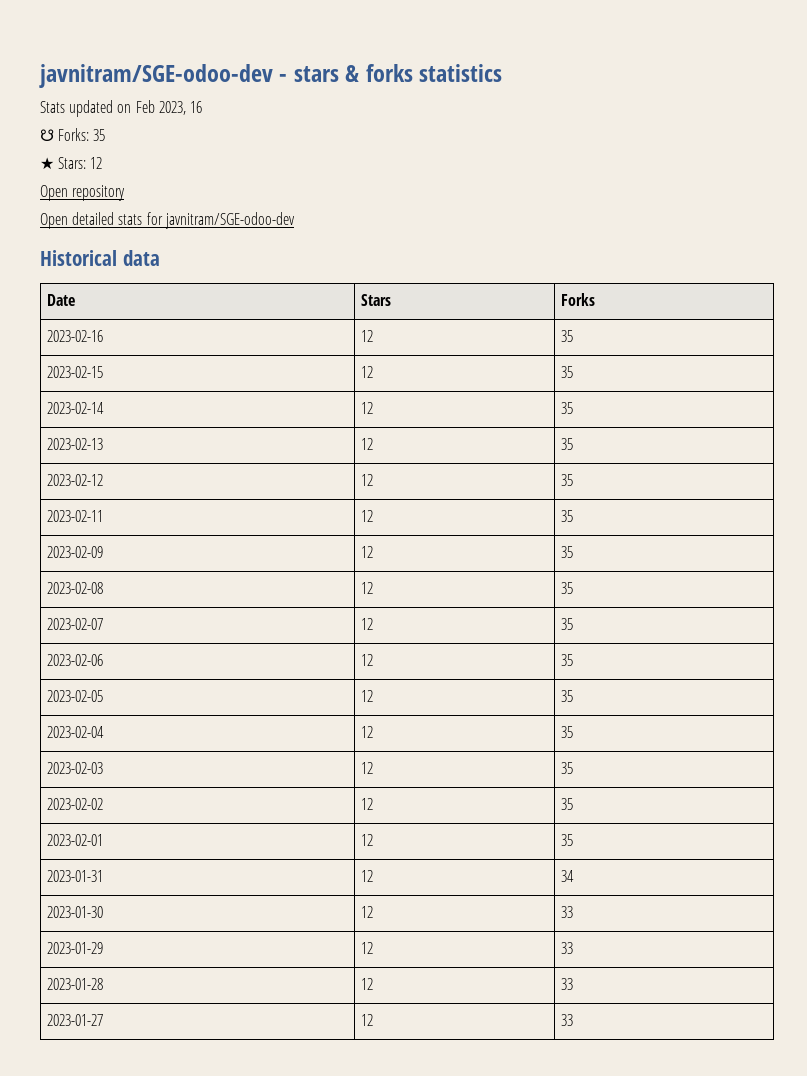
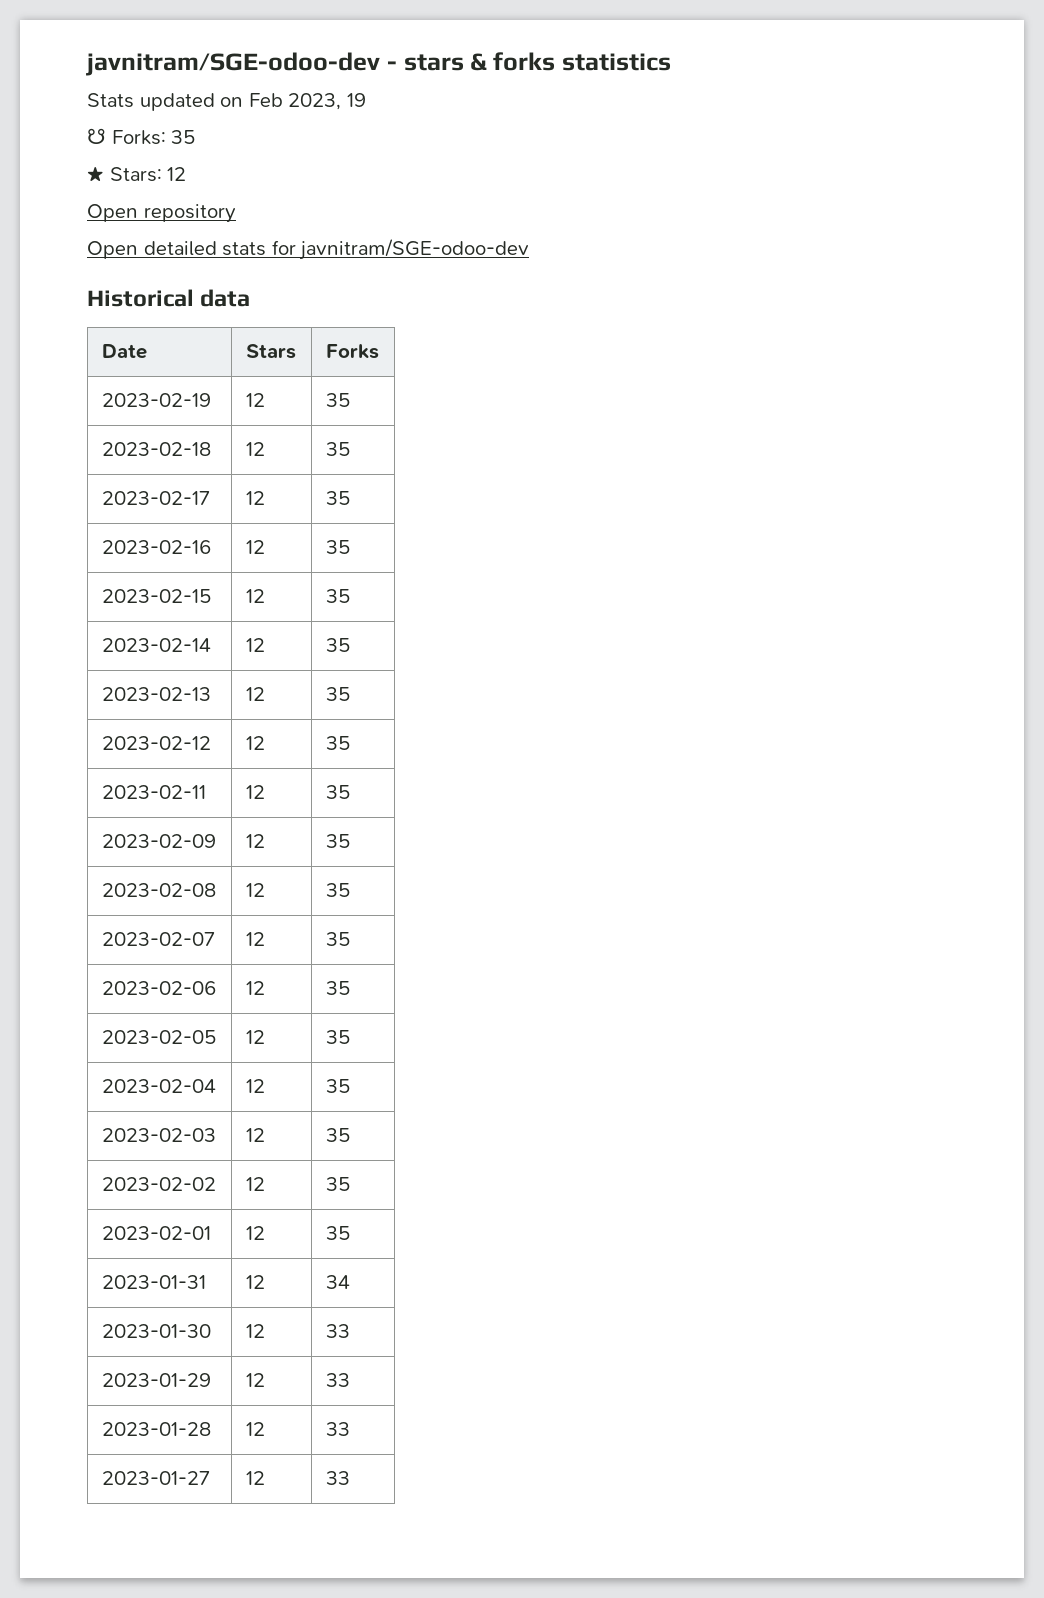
[189,101,202,113] 16 -> [346,93,366,107] 19
(596, 299) none -> [101,393,211,407] [245,393,265,407] [325,393,350,407] [101,442,211,456] [245,442,265,456] [325,442,350,456] [101,491,210,505] [245,491,265,505] [325,491,350,505] // 2023-02-19 | 12 | 35 // 2023-02-18 | 12 | 35 // 2023-02-17 | 12 | 35

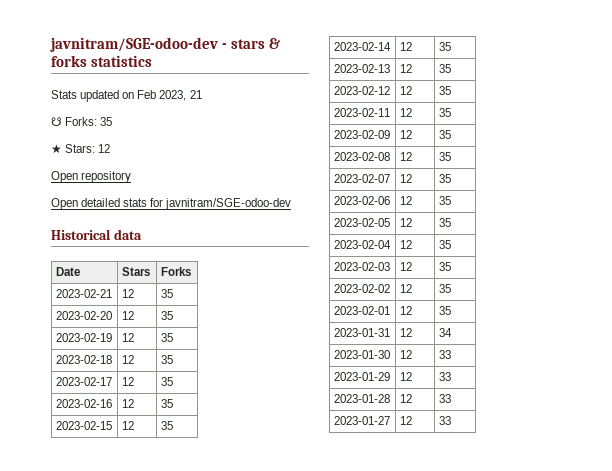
[346,93,366,107] 19 -> [189,90,202,99] 21
(379, 351) none -> [55,289,112,298] [121,289,134,298] [160,289,173,298] [55,311,112,320] [121,311,134,320] [160,311,173,320] // 2023-02-21 | 12 | 35 // 2023-02-20 | 12 | 35

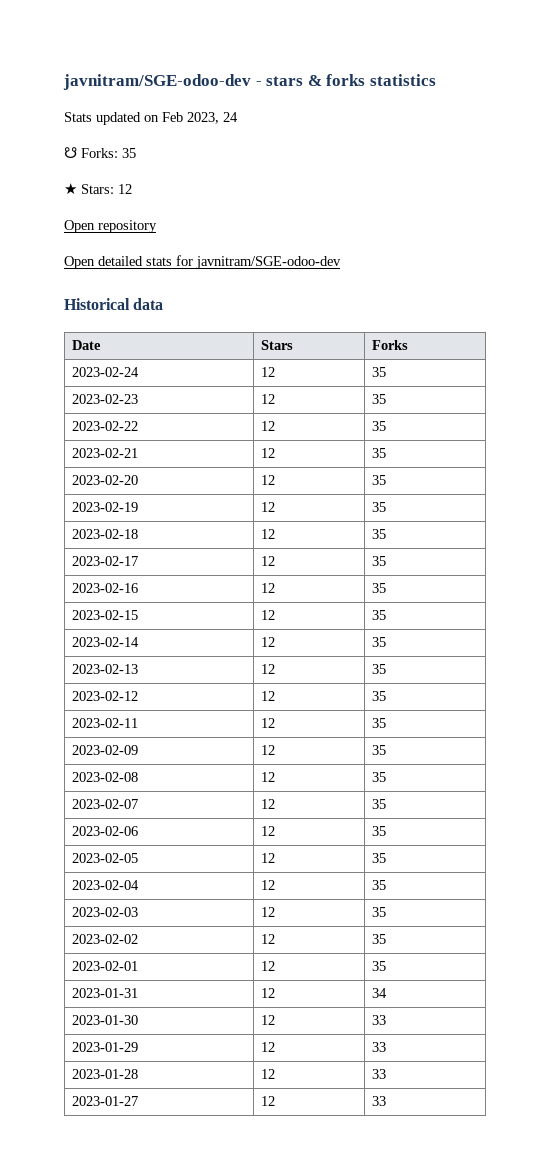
[189,90,202,99] 21 -> [223,112,238,122] 24
(191, 271) none -> [71,367,139,377] [260,367,275,377] [371,367,386,377] [71,394,138,404] [260,394,275,404] [371,394,386,404] [71,421,138,431] [260,421,275,431] [371,421,386,431] // 2023-02-24 | 12 | 35 // 2023-02-23 | 12 | 35 // 2023-02-22 | 12 | 35

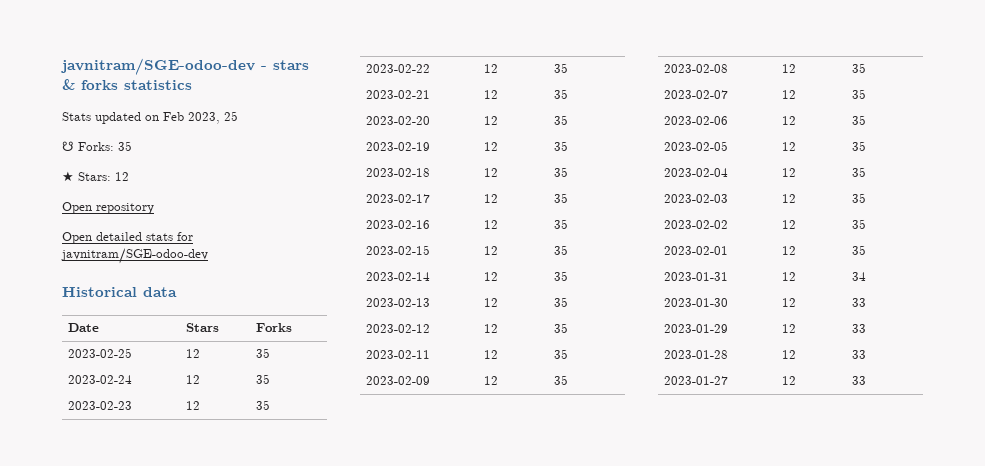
[223,112,238,122] 24 -> [224,111,238,121] 25
(408, 345) none -> [67,348,132,358] [185,349,200,358] [255,348,270,358] // 2023-02-25 | 12 | 35

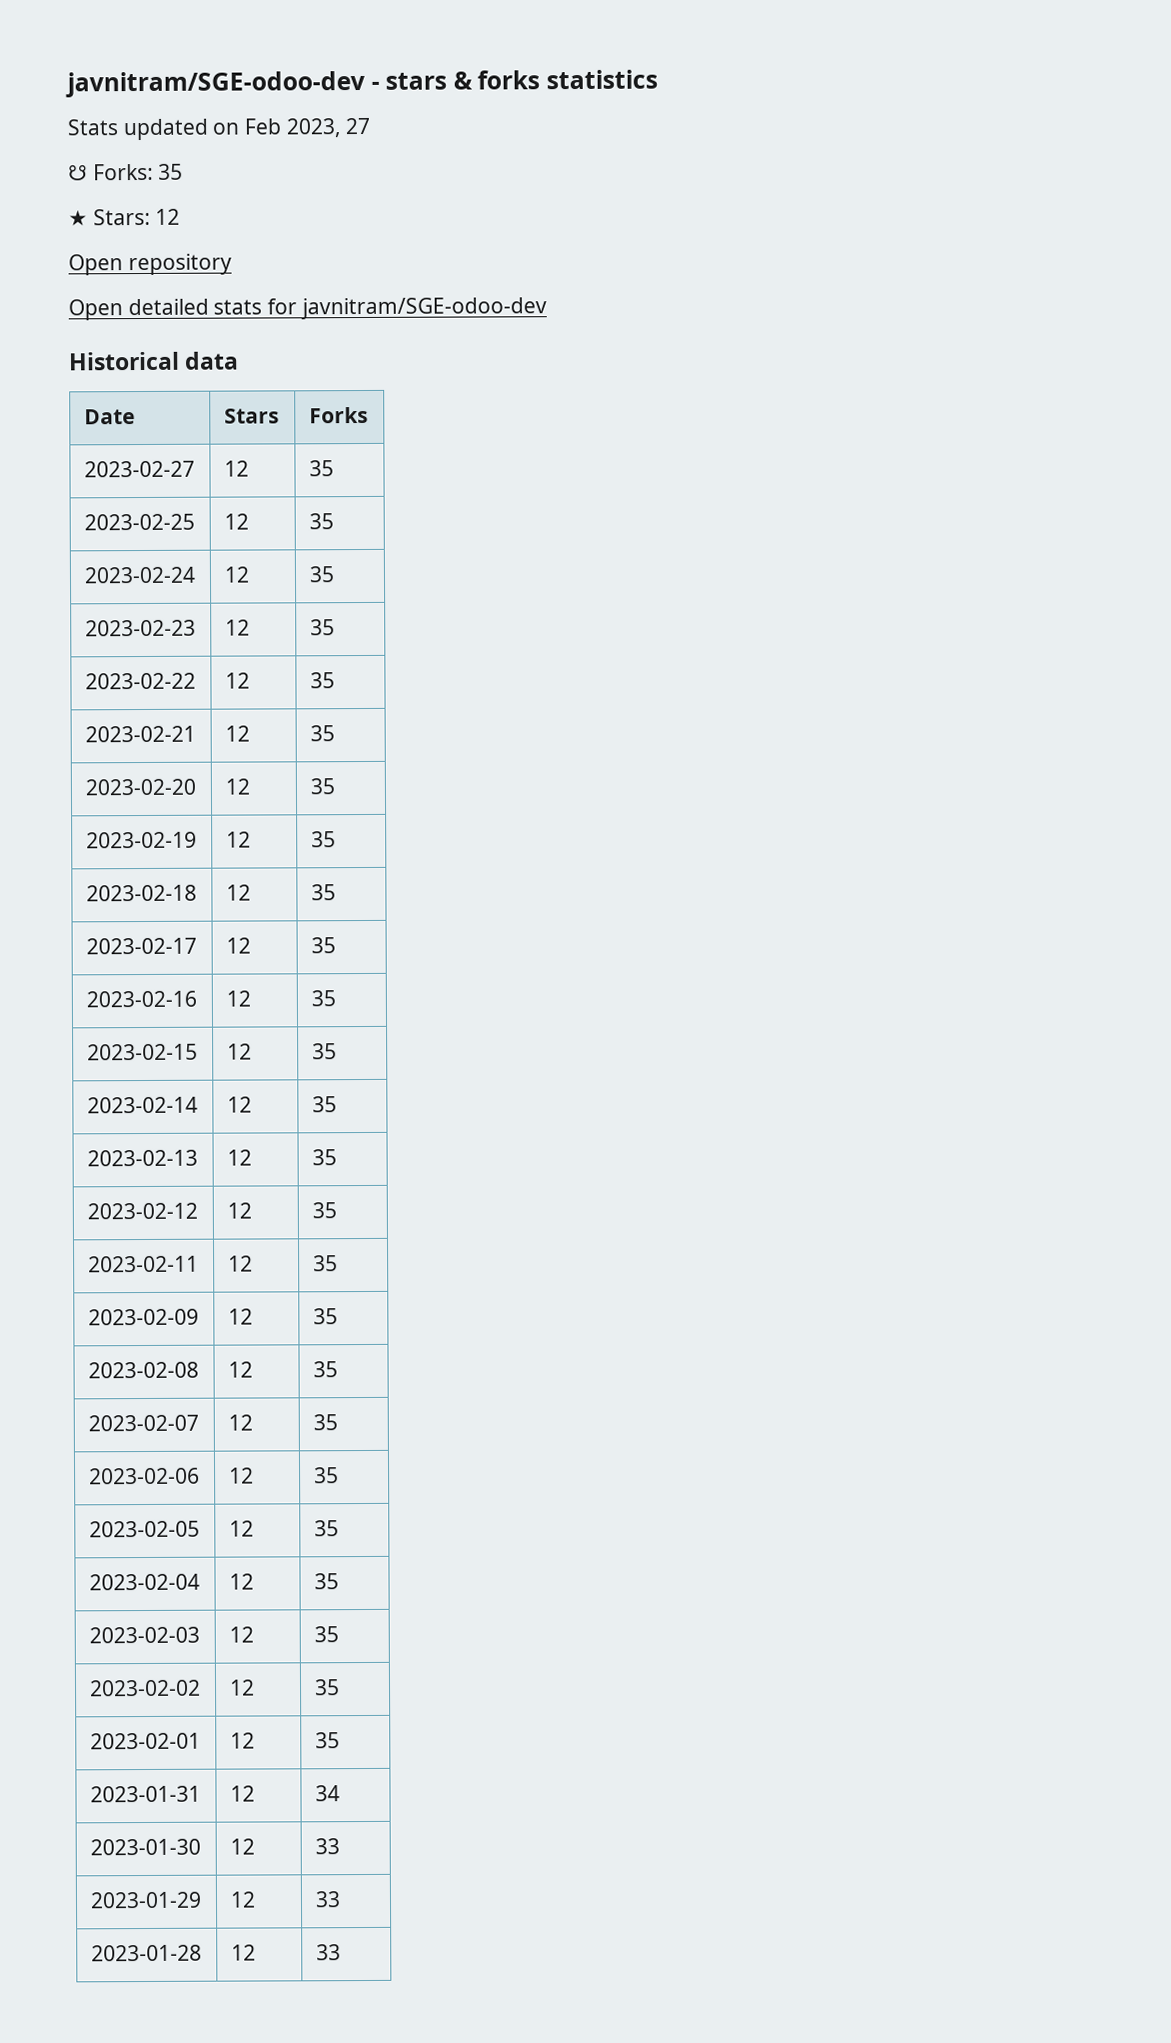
[224,111,238,121] 25 -> [345,117,371,135] 27
(292, 327) none -> [83,460,195,478] [223,460,249,477] [308,460,334,477] // 2023-02-27 | 12 | 35
[663,376,728,385] [781,376,796,385] [851,376,866,385] // 2023-01-27 | 12 | 33 -> (341, 1952) none

